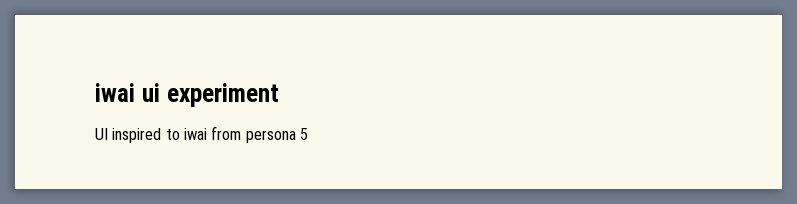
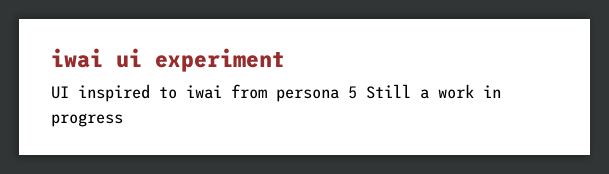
(308, 134) none -> [366,84,501,99] [51,113,123,127] Still a work in progress

